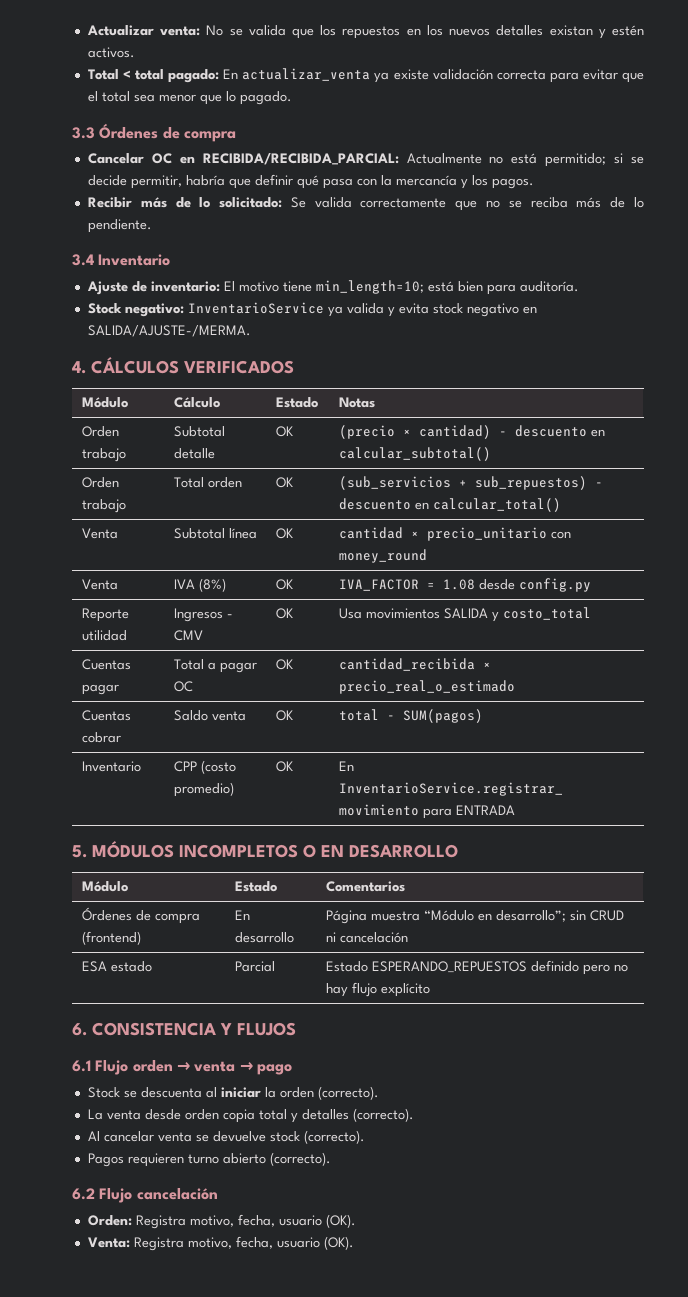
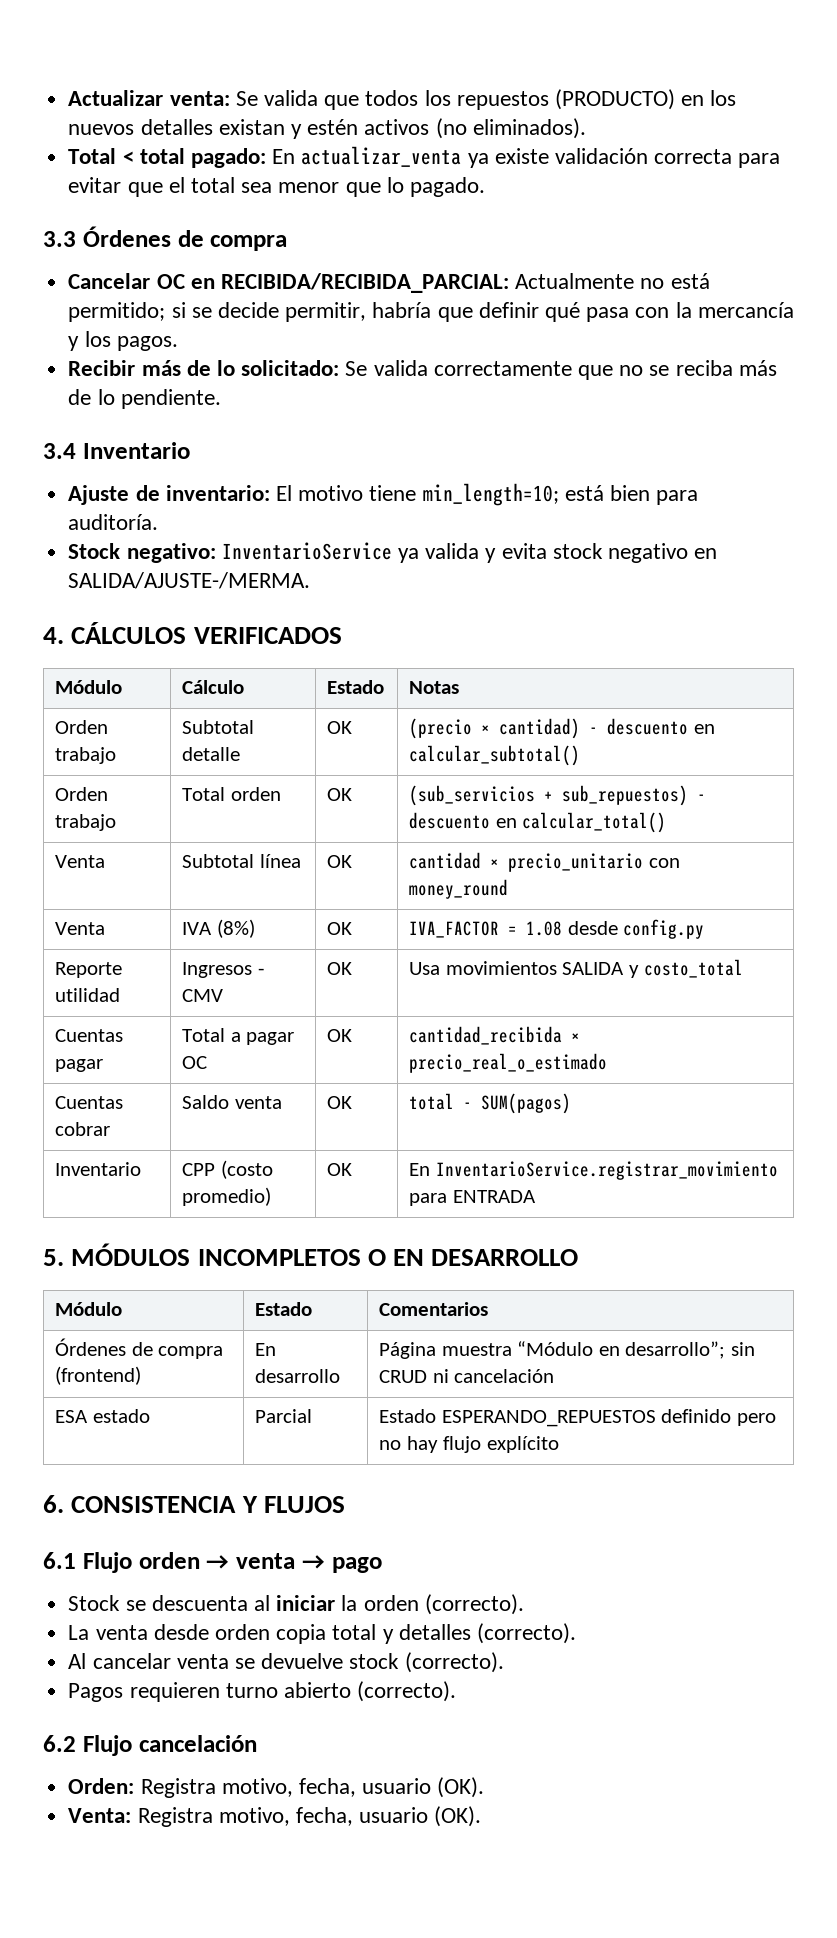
[206,25,243,36] No se -> [235,91,258,106] Se
(315, 33) none -> [365,90,419,106] todos
(401, 32) none -> [554,89,675,110] (PRODUCTO)
[87,47,135,58] activos. -> [364,118,586,139] activos (no eliminados).

